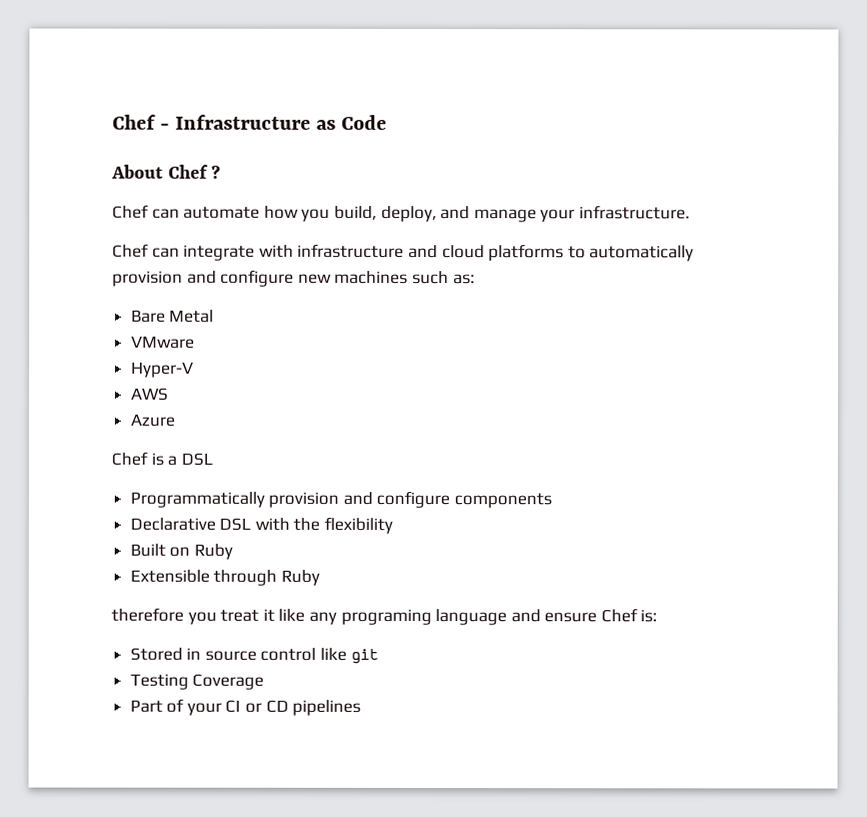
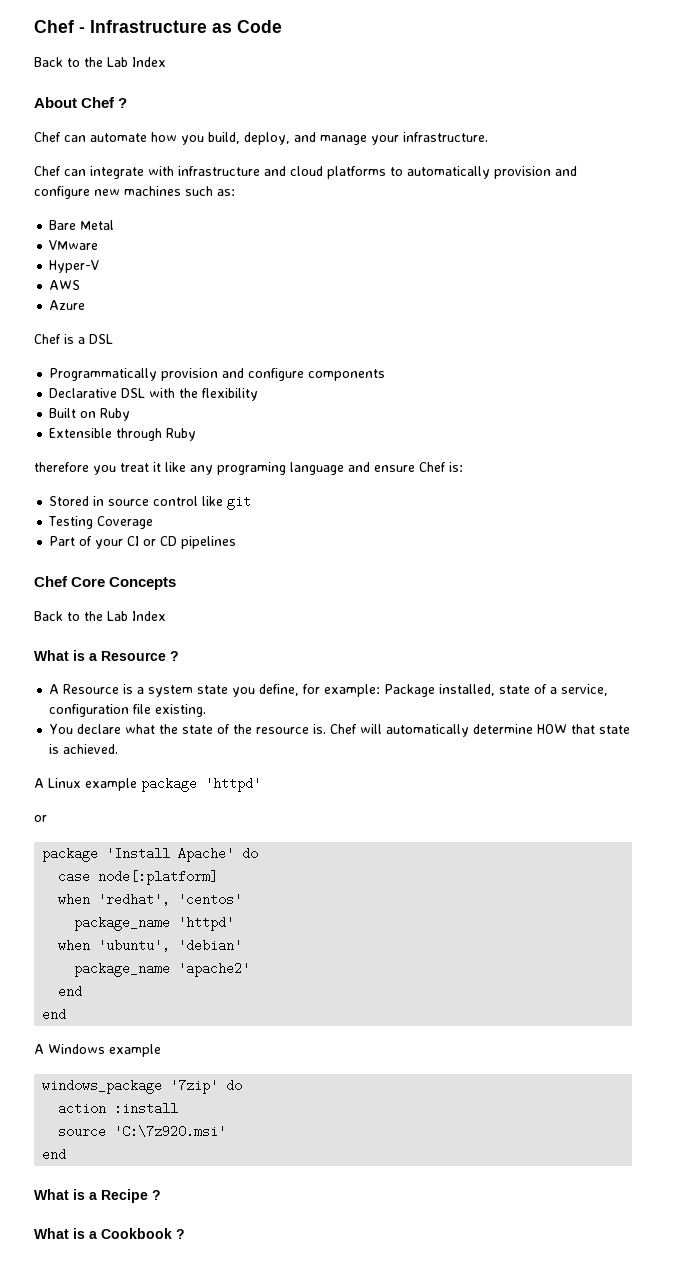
(388, 122) none -> [34,57,166,67] // Back to the Lab Index
(362, 707) none -> [34,576,177,590] [34,611,166,621] [34,650,179,661] [49,684,609,697] [49,704,207,717] [49,724,631,737] [49,744,119,754] [34,777,261,792] [34,815,47,822] [42,847,259,862] [58,870,219,885] [58,893,243,906] [74,916,235,931] [58,939,243,952] [74,962,251,977] [58,985,83,998] [42,1008,67,1021] [34,1044,161,1057] [42,1079,243,1094] [58,1102,179,1115] [58,1125,227,1138] [42,1148,67,1161] [34,1189,161,1203] [34,1228,185,1239] // Chef Core Concepts // Back to the Lab Index // What is a Resource ? // A Resource is a system state you define, for example: Package installed, state of a service, configuration file existing. // You declare what the state of the resource is. Chef will automatically determine HOW that state is achieved. // A Linux example package 'httpd' // or // package 'Install Apache' do // case node[:platform] // when 'redhat', 'centos' // package_name 'httpd' // when 'ubuntu', 'debian' // package_name 'apache2' // end // end // A Windows example // windows_package '7zip' do // action :install // source 'C:\7z920.msi' // end // What is a Recipe ? // What is a Cookbook ?

